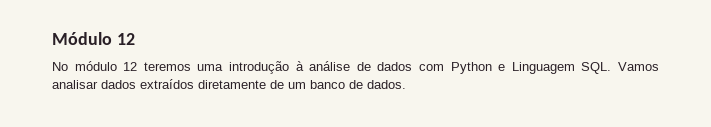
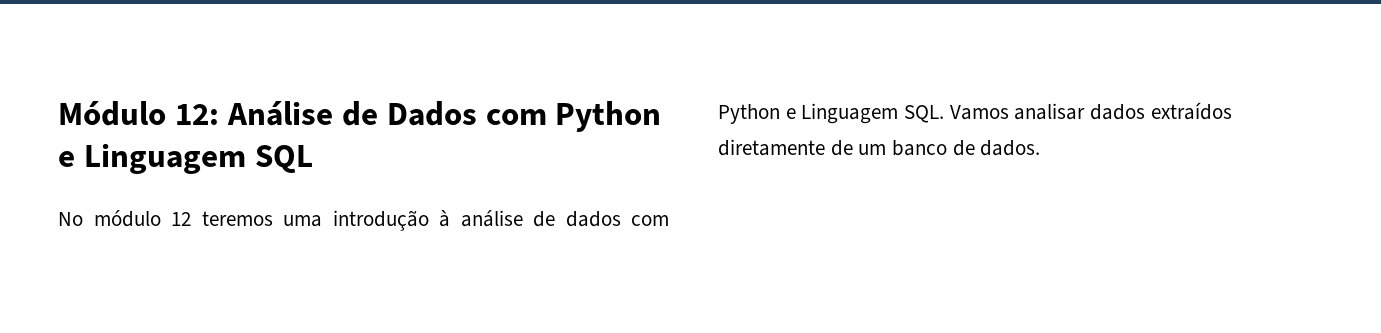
[116,33,135,45] 12 -> [174,101,662,132] [58,143,313,174] 12: Análise de Dados com Python e Linguagem SQL

